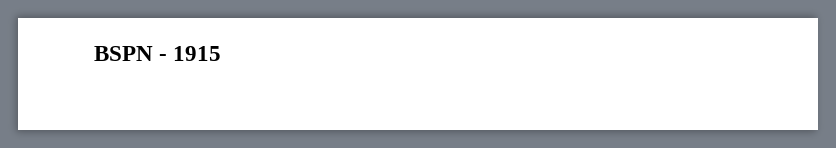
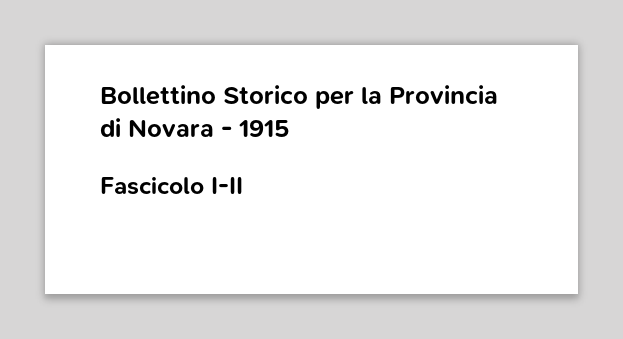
[94,46,153,61] BSPN -> [100,85,498,109] [100,118,214,137] Bollettino Storico per la Provincia di Novara
(222, 53) none -> [100,177,243,195] // Fascicolo I-II

